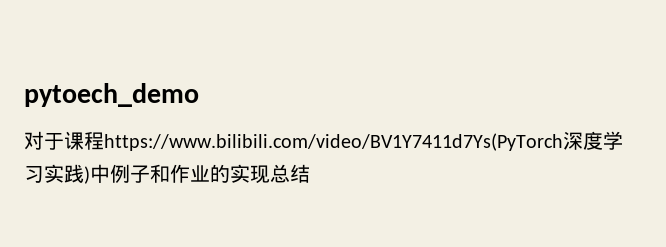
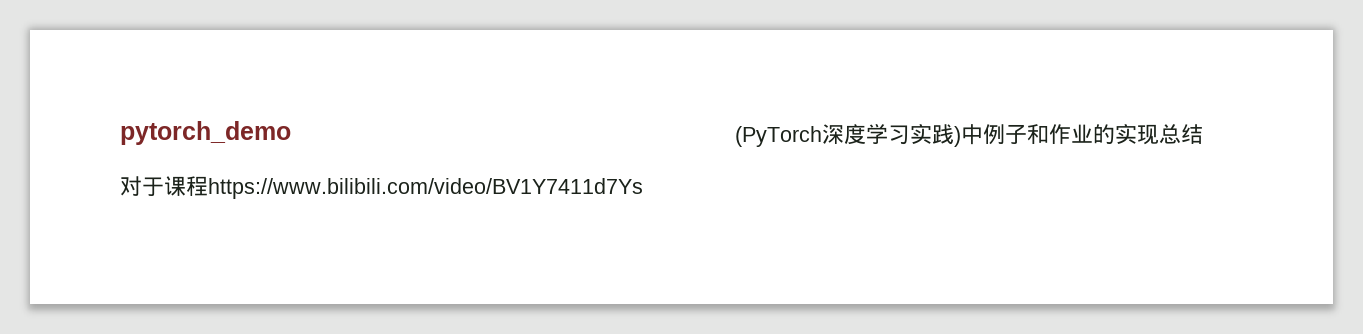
[24,83,199,107] pytoech_demo -> [120,121,291,145] pytorch_demo
[104,133,563,151] https://www.bilibili.com/video/BV1Y7411d7Ys(PyTorch -> [208,178,643,199] [735,126,822,147] https://www.bilibili.com/video/BV1Y7411d7Ys (PyTorch

